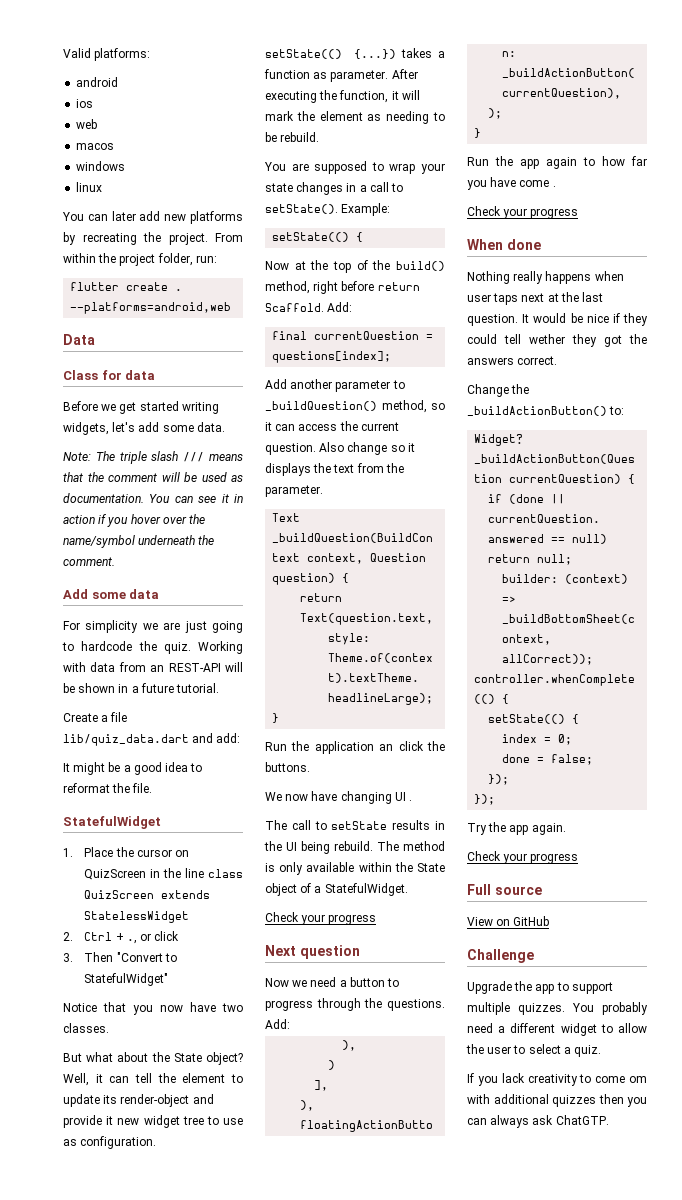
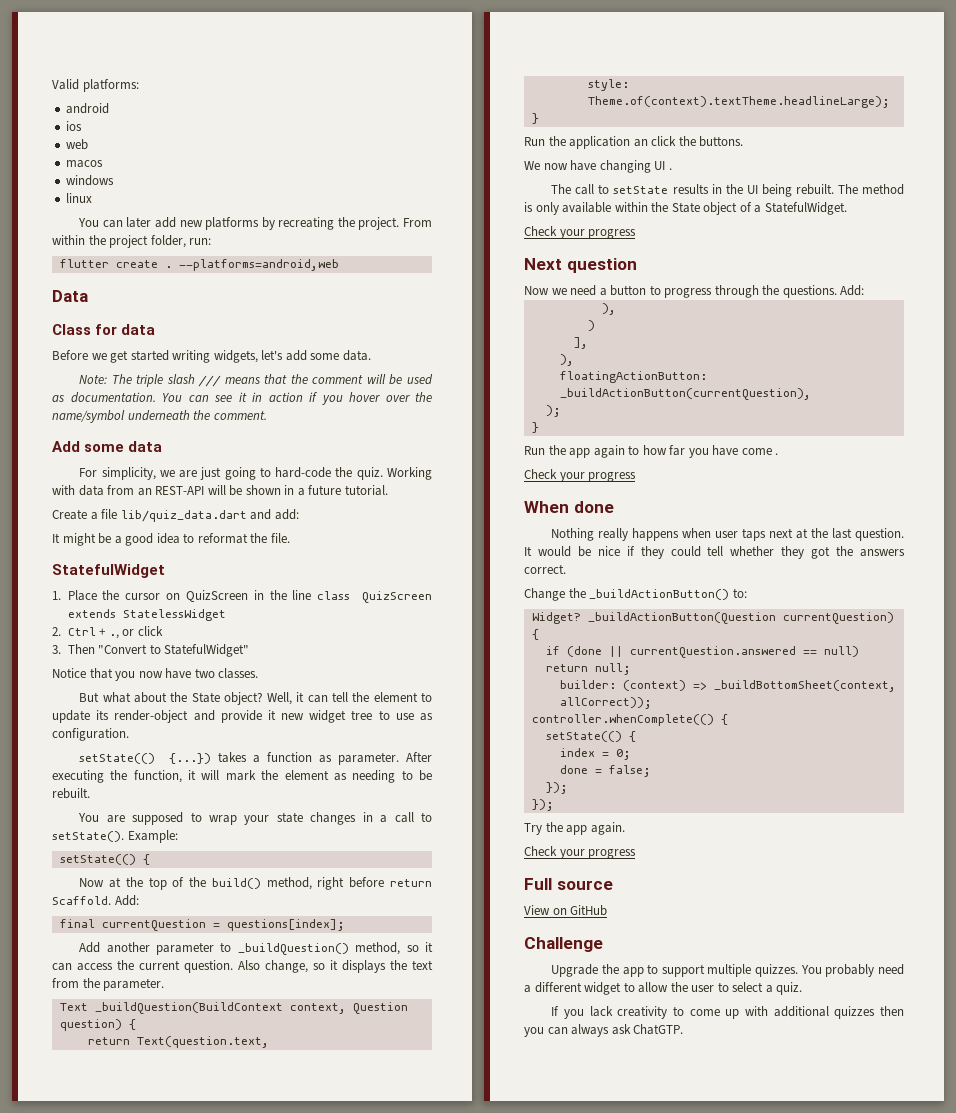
[85,620,139,633] simplicity -> [101,467,156,480] simplicity,
[81,641,133,651] hardcode -> [275,467,332,478] hard-code
[280,132,320,142] rebuild. -> [52,788,90,799] rebuilt.
[347,442,388,455] change -> [265,960,308,973] change,
[334,841,373,851] rebuild. -> [795,184,834,195] rebuilt.
[529,334,565,344] wether -> [730,546,775,556] whether
[629,1076,647,1083] om -> [725,1009,740,1019] up

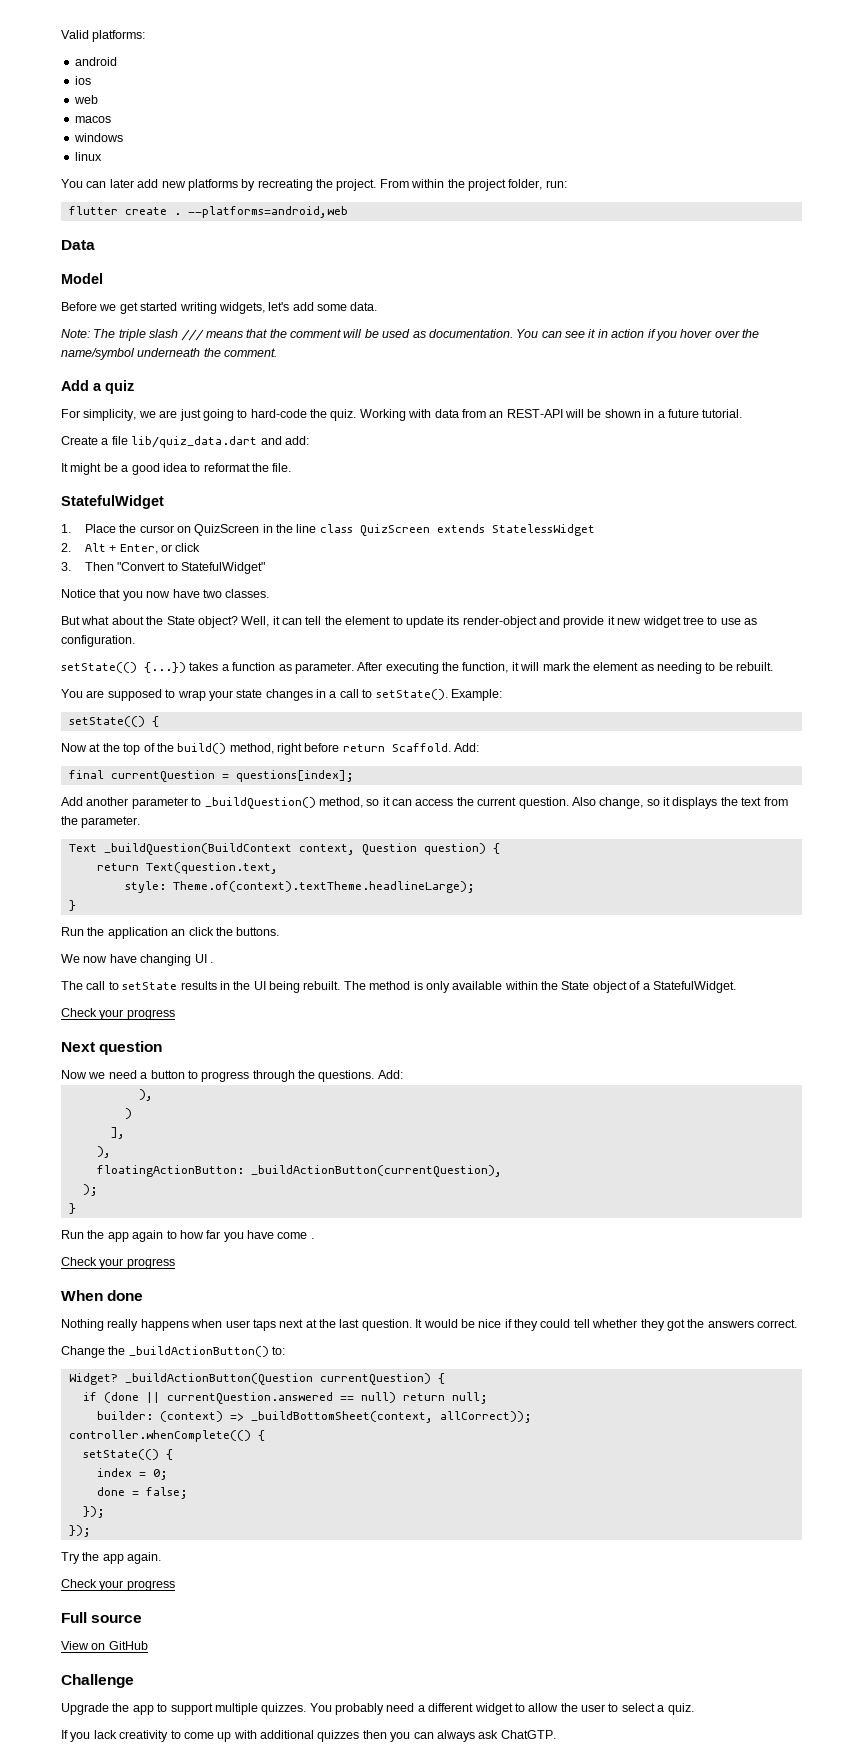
[52,324,156,335] Class for data -> [61,273,103,284] Model
[84,441,163,452] some data -> [93,380,134,394] a quiz
[67,627,119,639] Ctrl + ., -> [84,543,158,554] Alt + Enter,

